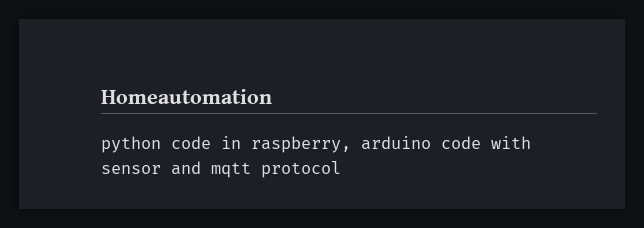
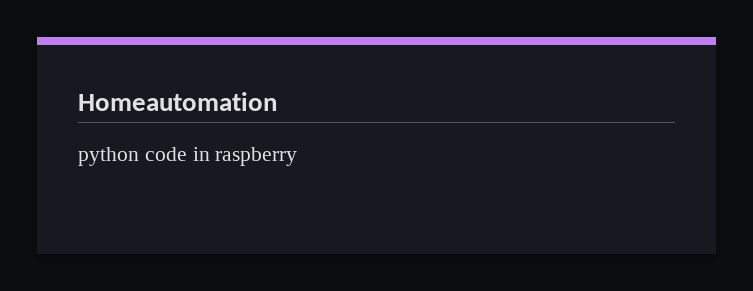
[251,136,531,153] [101,161,341,178] raspberry, arduino code with sensor and mqtt protocol -> [215,147,298,166] raspberry

